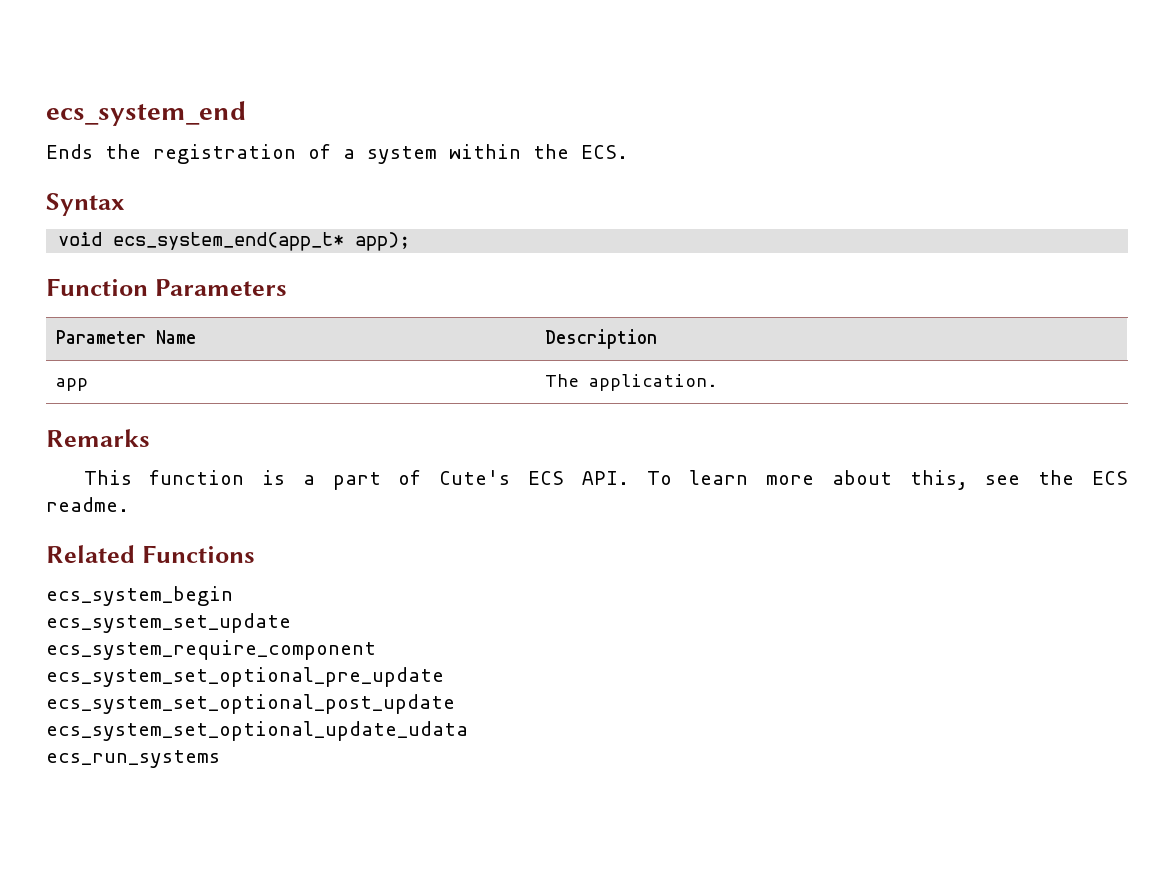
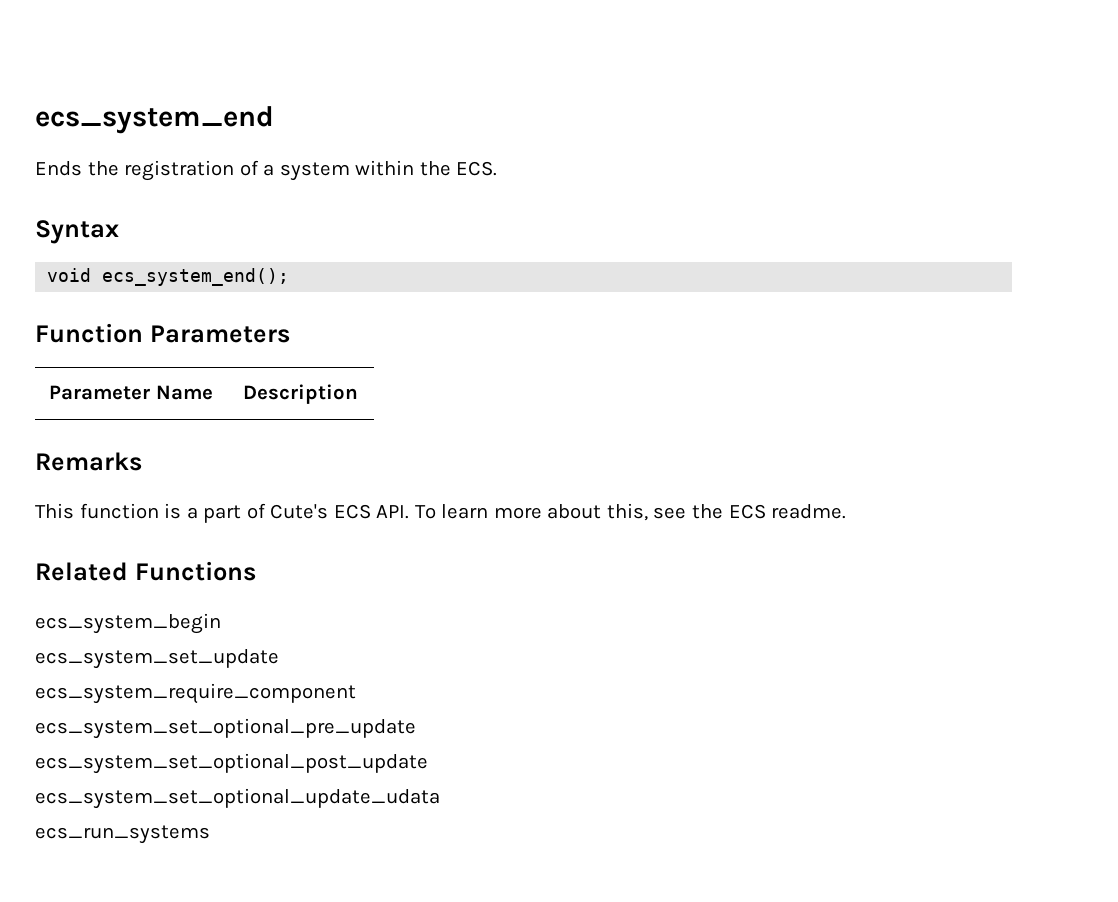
[113,232,411,251] ecs_system_end(app_t* app); -> [102,268,290,286] ecs_system_end();
[55,378,88,391] [544,374,718,391] // app | The application. -> (359, 394) none

